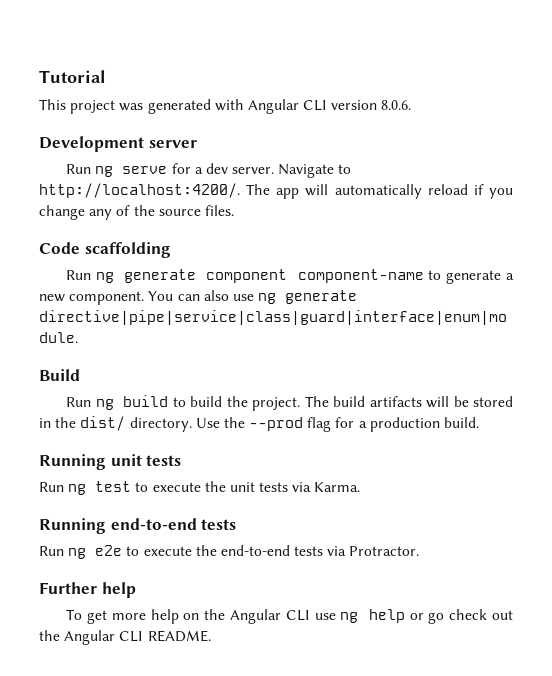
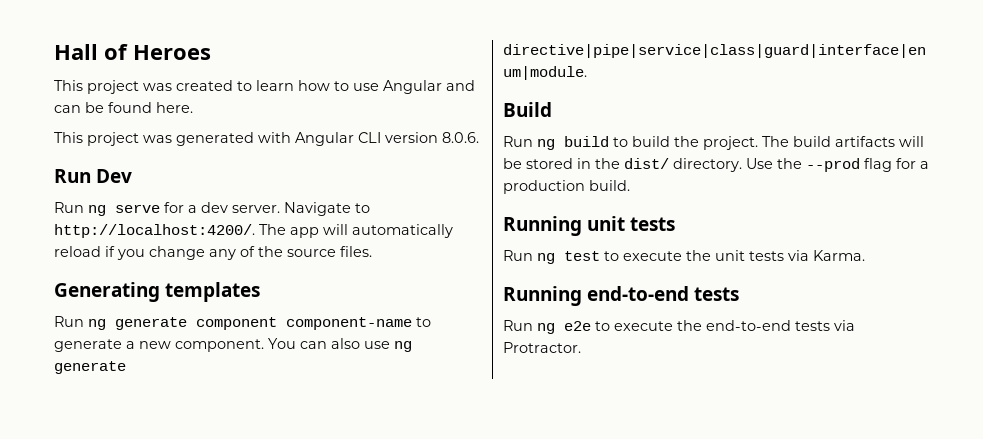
[39,70,105,83] Tutorial -> [54,44,211,60] [54,80,475,94] [54,102,193,113] Hall of Heroes // This project was created to learn how to use Angular and can be found here.
[39,136,197,152] Development server -> [54,169,133,183] Run Dev
[39,242,171,258] Code scaffolding -> [54,282,261,302] Generating templates
[39,582,136,598] [66,609,513,624] [39,630,211,645] // Further help // To get more help on the Angular CLI use ng help or go check out the Angular CLI README. -> (581, 347) none

